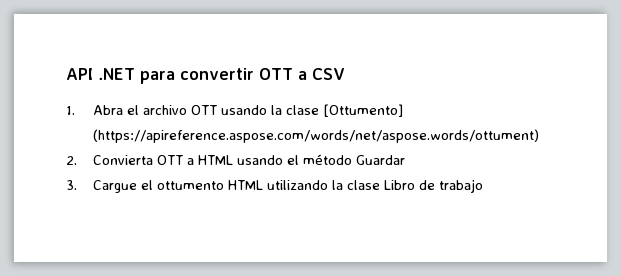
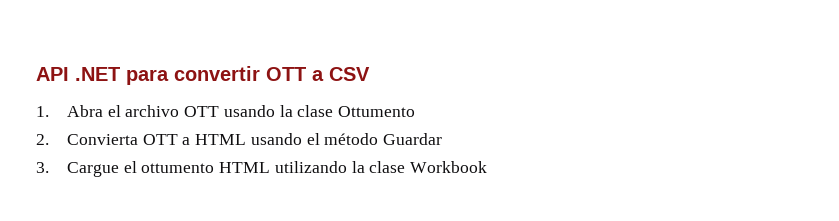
[322,104,403,117] [92,129,539,143] [Ottumento] (https://apireference.aspose.com/words/net/aspose.words/ottument) -> [337,106,415,117] Ottumento
[383,179,483,193] Libro de trabajo -> [409,161,487,173] Workbook

